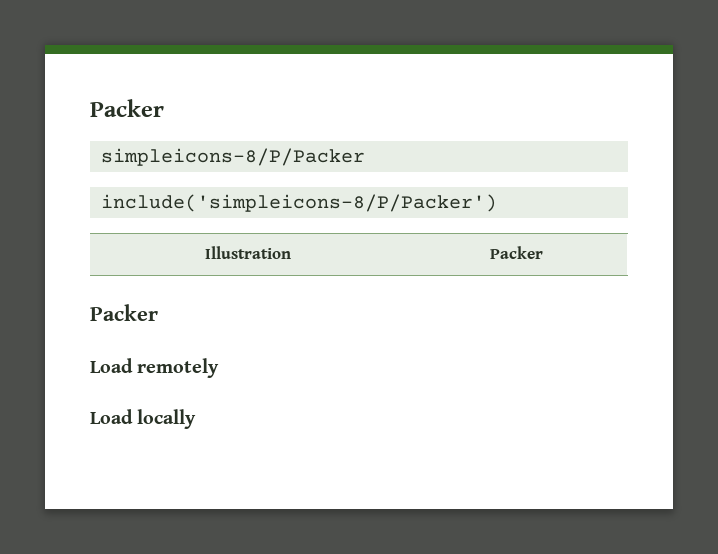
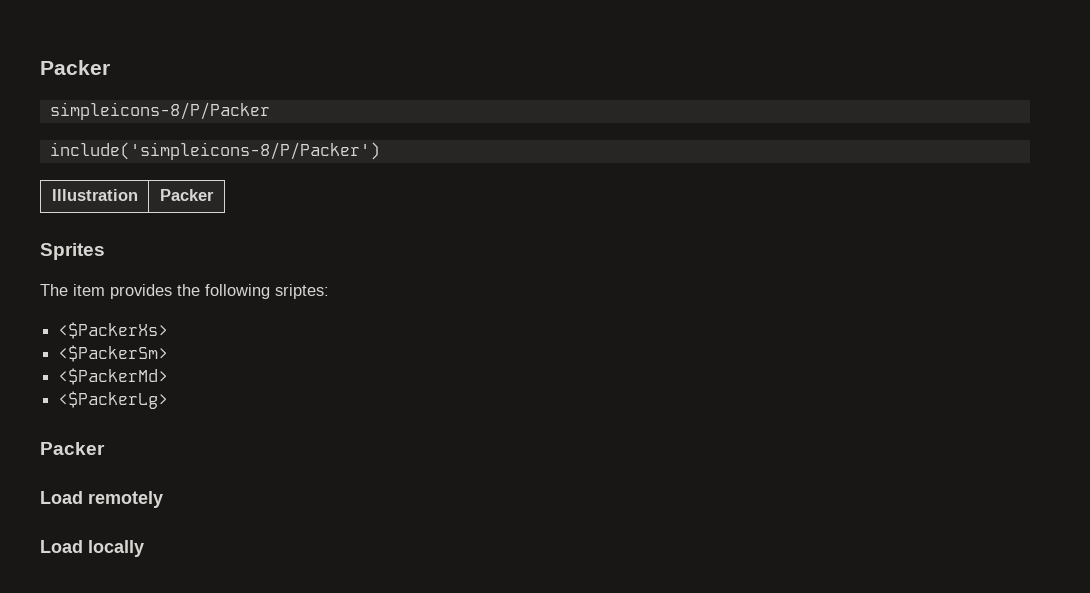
(543, 252) none -> [40,243,105,260] [40,284,329,299] [58,322,169,339] [58,345,169,362] [58,368,169,385] [58,391,169,409] // Sprites // The item provides the following sriptes: // <$PackerXs> // <$PackerSm> // <$PackerMd> // <$PackerLg>

